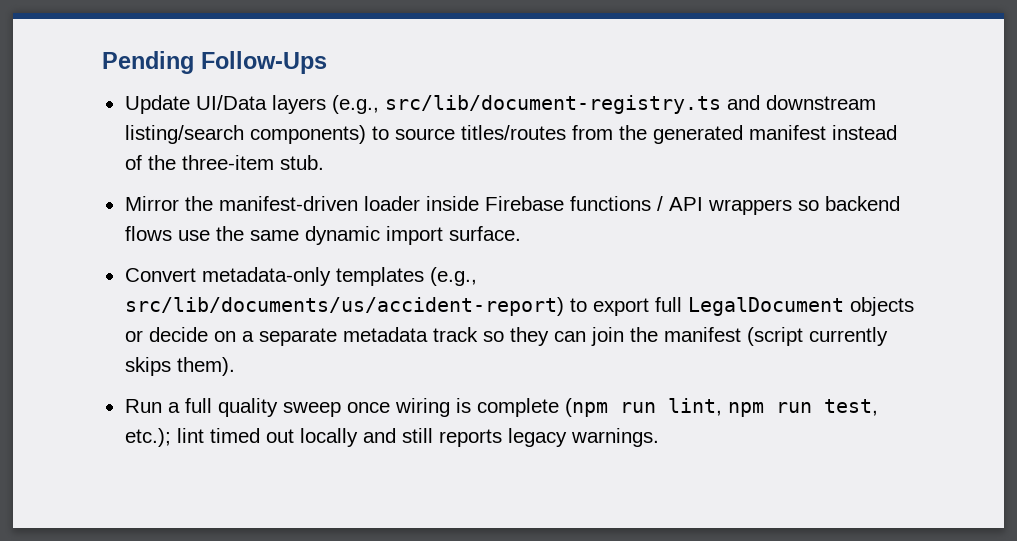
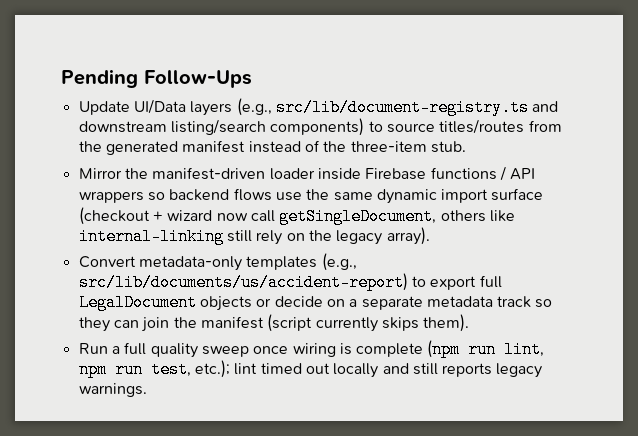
[448,226,521,241] surface. -> [491,188,544,201] [78,207,515,225] [78,227,430,245] surface (checkout + wizard now call getSingleDocument, others like internal-linking still rely on the legacy array).

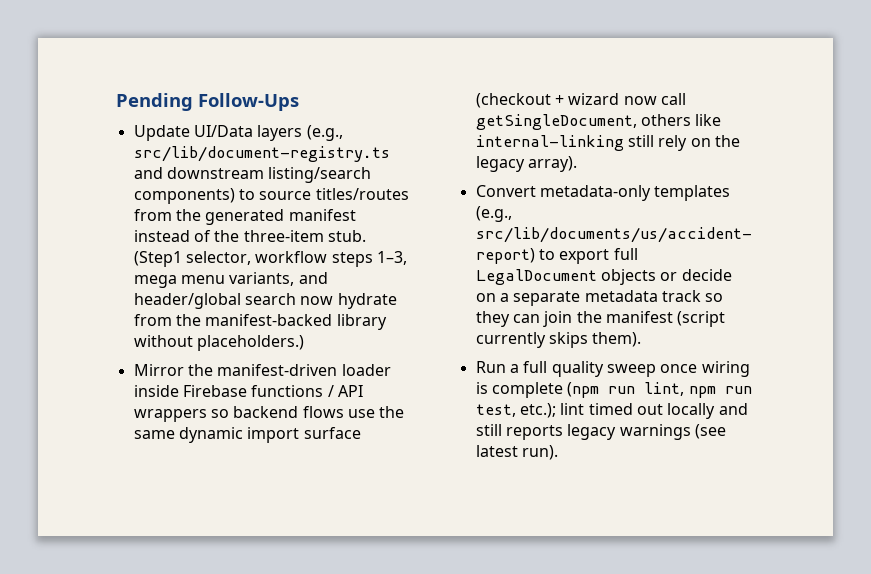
(466, 147) none -> [133,251,407,267] [133,272,328,288] [133,293,397,309] [133,314,387,330] [133,335,304,351] (Step1 selector, workflow steps 1–3, mega menu variants, and header/global search now hydrate from the manifest-backed library without placeholders.)
[78,383,147,397] warnings. -> [619,424,726,440] [475,445,558,460] warnings (see latest run).

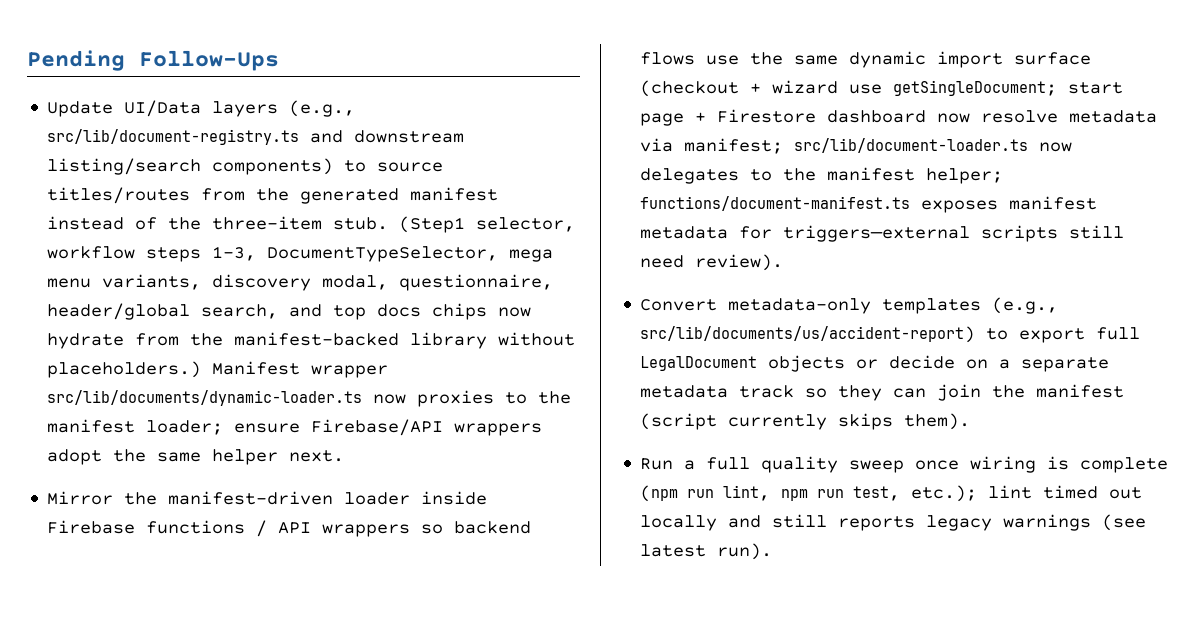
(407, 258) none -> [267,246,499,262] DocumentTypeSelector,
[298,272,328,284] [133,293,296,309] and header/global search -> [212,274,554,291] [47,303,488,320] discovery modal, questionnaire, header/global search, and top docs chips
(304, 343) none -> [212,361,389,378] [47,390,572,407] [47,419,543,436] [47,449,345,465] Manifest wrapper src/lib/documents/dynamic-loader.ts now proxies to the manifest loader; ensure Firebase/API wrappers adopt the same helper next.
[623,93,686,105] [475,114,722,130] [475,135,740,151] [475,156,577,172] now call getSingleDocument, others like internal-linking still rely on the legacy array). -> [849,80,1124,96] [640,109,1158,126] [640,138,1073,154] [640,167,1004,184] [640,196,1098,213] [640,225,1125,242] [640,254,784,271] use getSingleDocument; start page + Firestore dashboard now resolve metadata via manifest; src/lib/document-loader.ts now delegates to the manifest helper; functions/document-manifest.ts exposes manifest metadata for triggers—external scripts still need review).

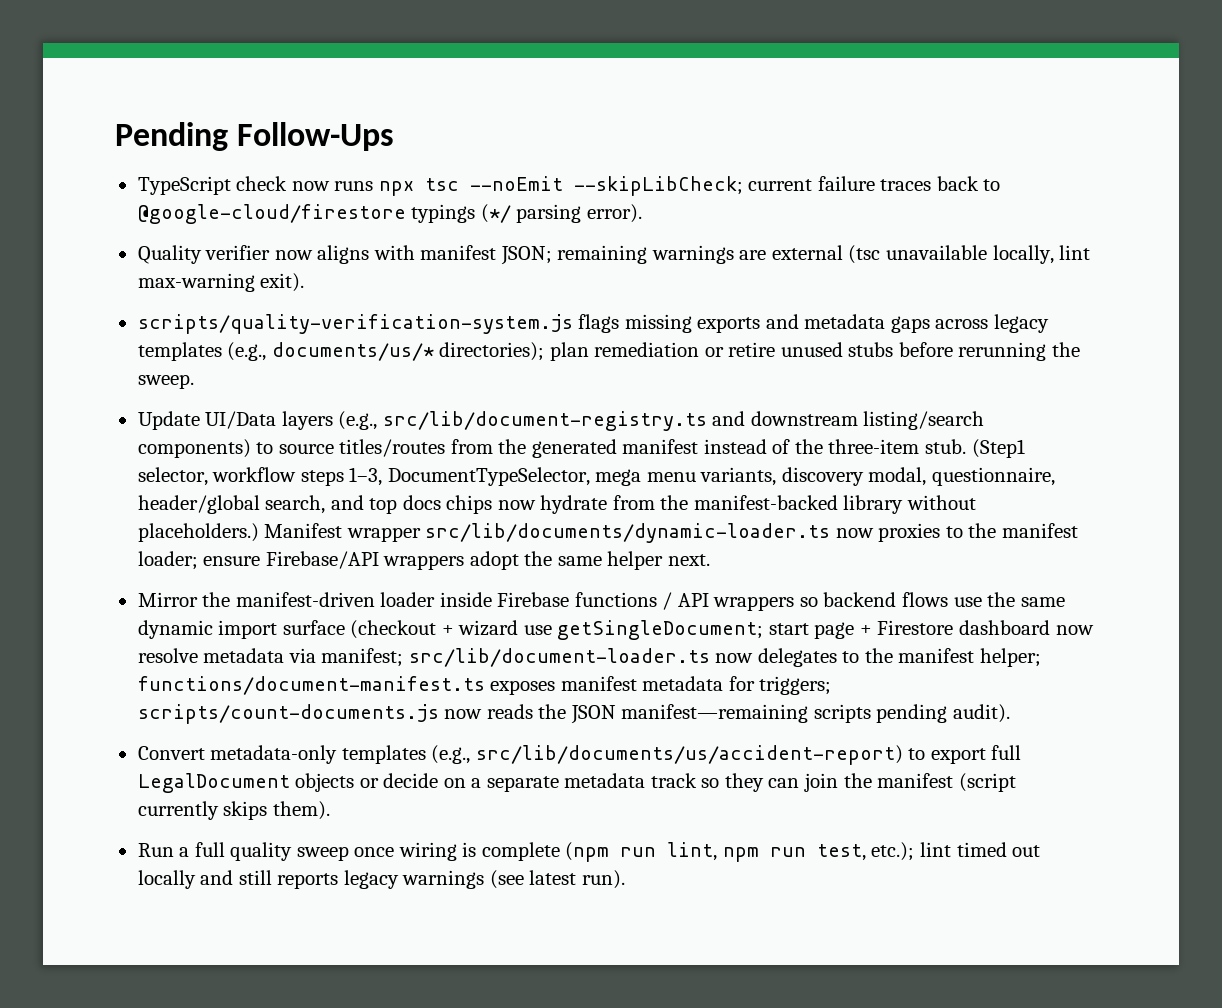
(279, 60) none -> [137,176,1001,196] [137,204,642,224] [137,245,1091,265] [137,273,305,292] [137,314,1049,334] [137,342,1080,361] [137,374,194,389] // TypeScript check now runs npx tsc --noEmit --skipLibCheck; current failure traces back to @google-cloud/firestore typings (*/ parsing error). // Quality verifier now aligns with manifest JSON; remaining warnings are external (tsc unavailable locally, lint max-warning exit). // scripts/quality-verification-system.js flags missing exports and metadata gaps across legacy templates (e.g., documents/us/* directories); plan remediation or retire unused stubs before rerunning the sweep.
[783,225,1125,242] [640,254,784,271] triggers—external scripts still need review). -> [759,676,832,695] [137,704,1010,724] triggers; scripts/count-documents.js now reads the JSON manifest—remaining scripts pending audit).

